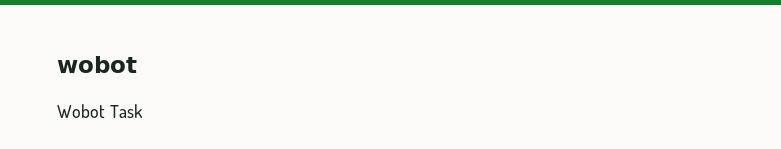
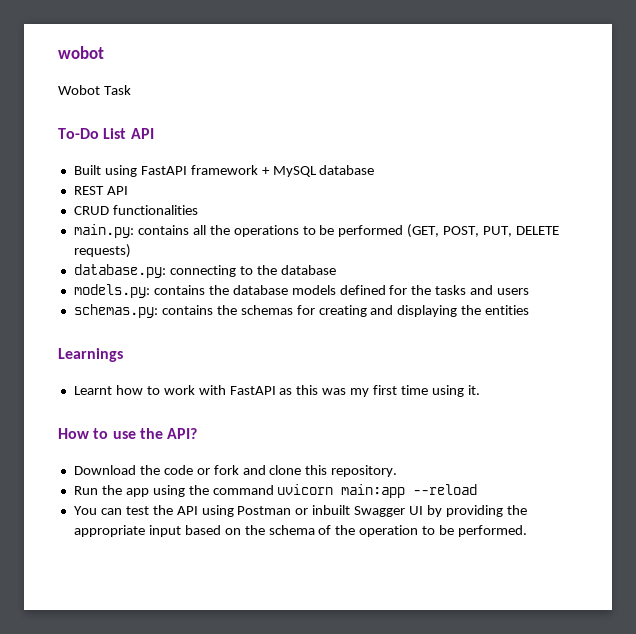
(143, 111) none -> [58,128,154,139] [73,165,375,177] [73,186,128,195] [73,205,198,215] [73,224,560,238] [73,244,131,258] [73,264,336,278] [73,284,530,298] [73,304,530,318] [58,348,123,362] [73,385,480,397] [58,428,198,439] [73,465,398,477] [73,484,478,498] [73,505,527,517] [73,525,528,537] // To-Do List API // Built using FastAPI framework + MySQL database // REST API // CRUD functionalities // main.py: contains all the operations to be performed (GET, POST, PUT, DELETE requests) // database.py: connecting to the database // models.py: contains the database models defined for the tasks and users // schemas.py: contains the schemas for creating and displaying the entities // Learnings // Learnt how to work with FastAPI as this was my first time using it. // How to use the API? // Download the code or fork and clone this repository. // Run the app using the command uvicorn main:app --reload // You can test the API using Postman or inbuilt Swagger UI by providing the appropriate input based on the schema of the operation to be performed.

